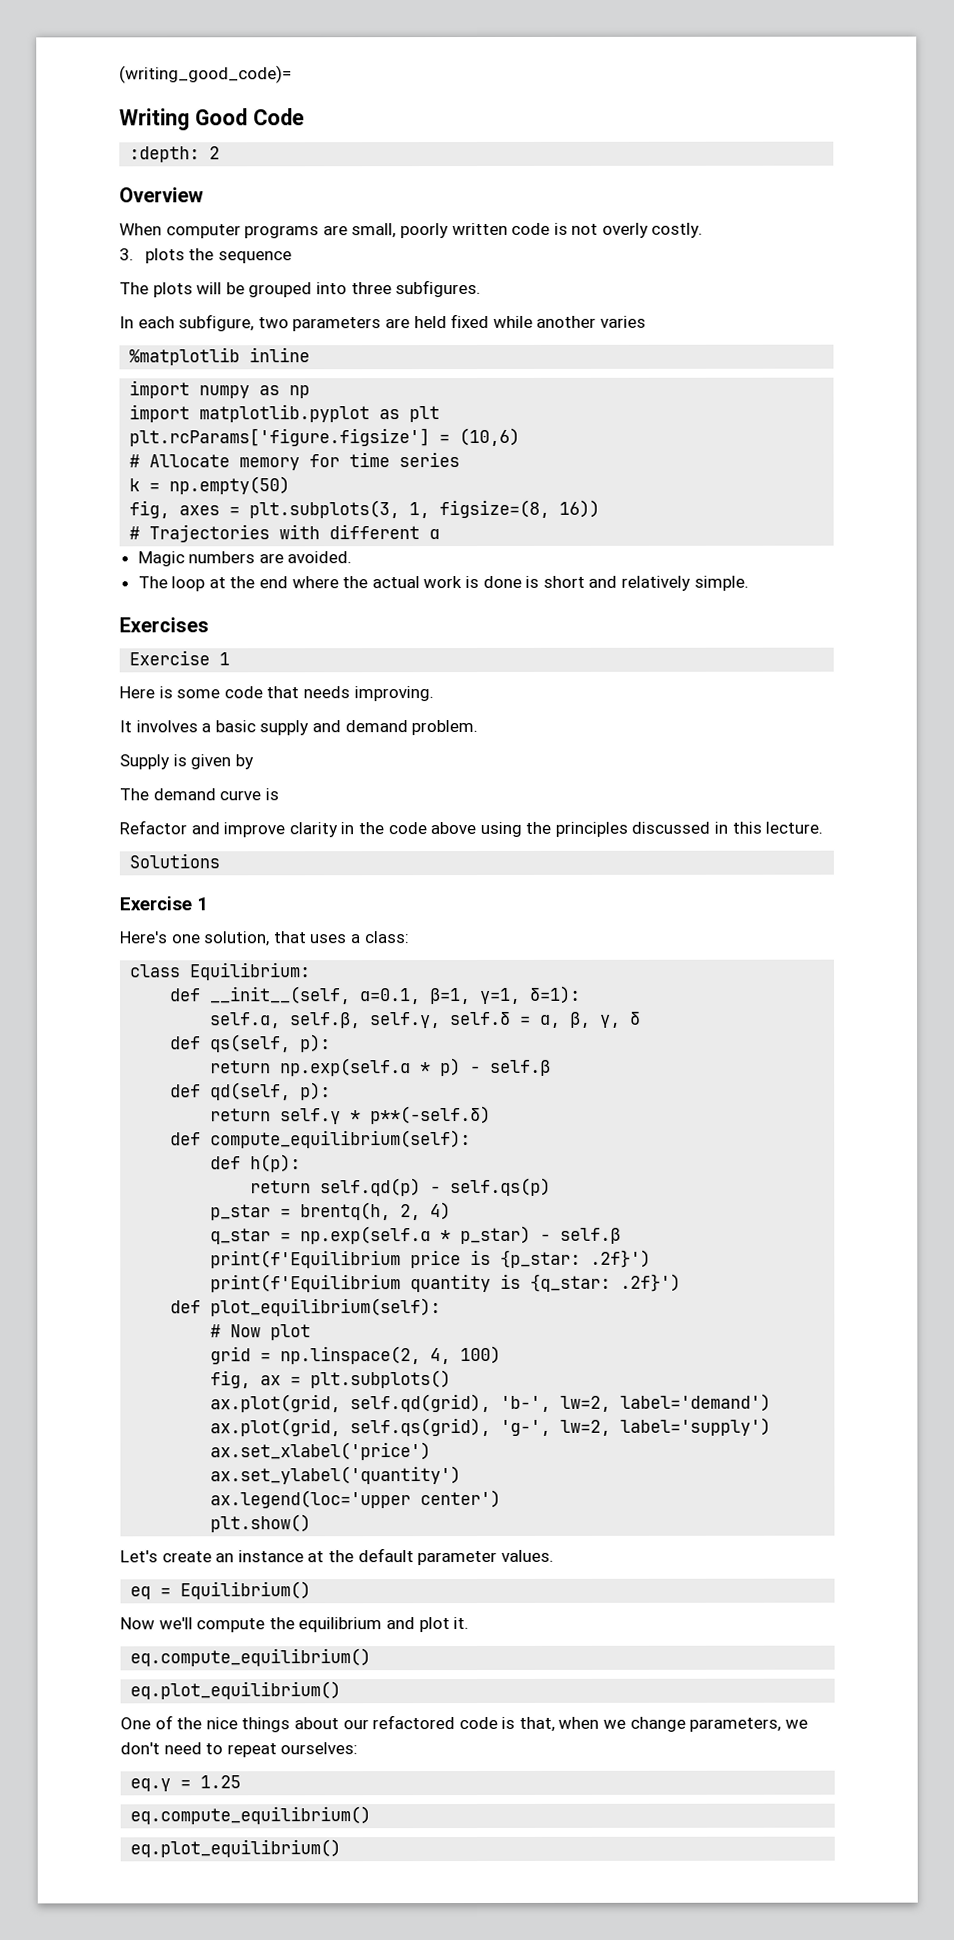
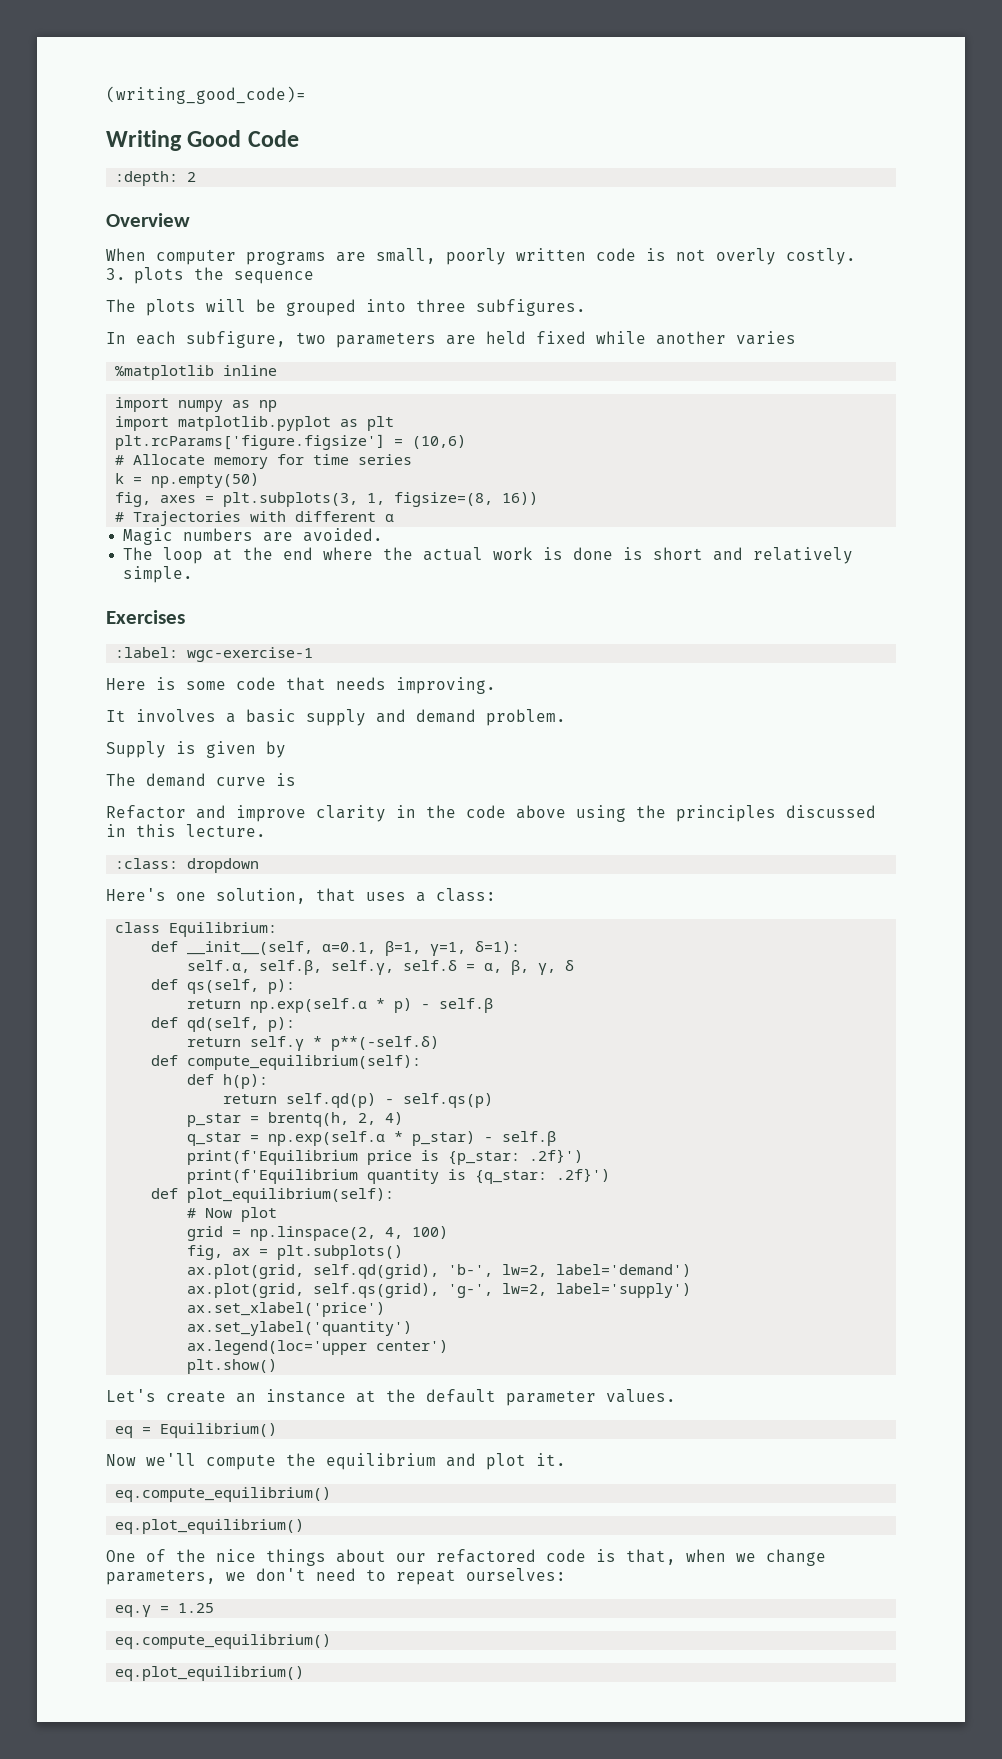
[129,650,231,666] Exercise 1 -> [115,647,314,662] :label: wgc-exercise-1
[129,853,221,869] [119,896,208,911] Solutions // Exercise 1 -> [115,858,260,873] :class: dropdown

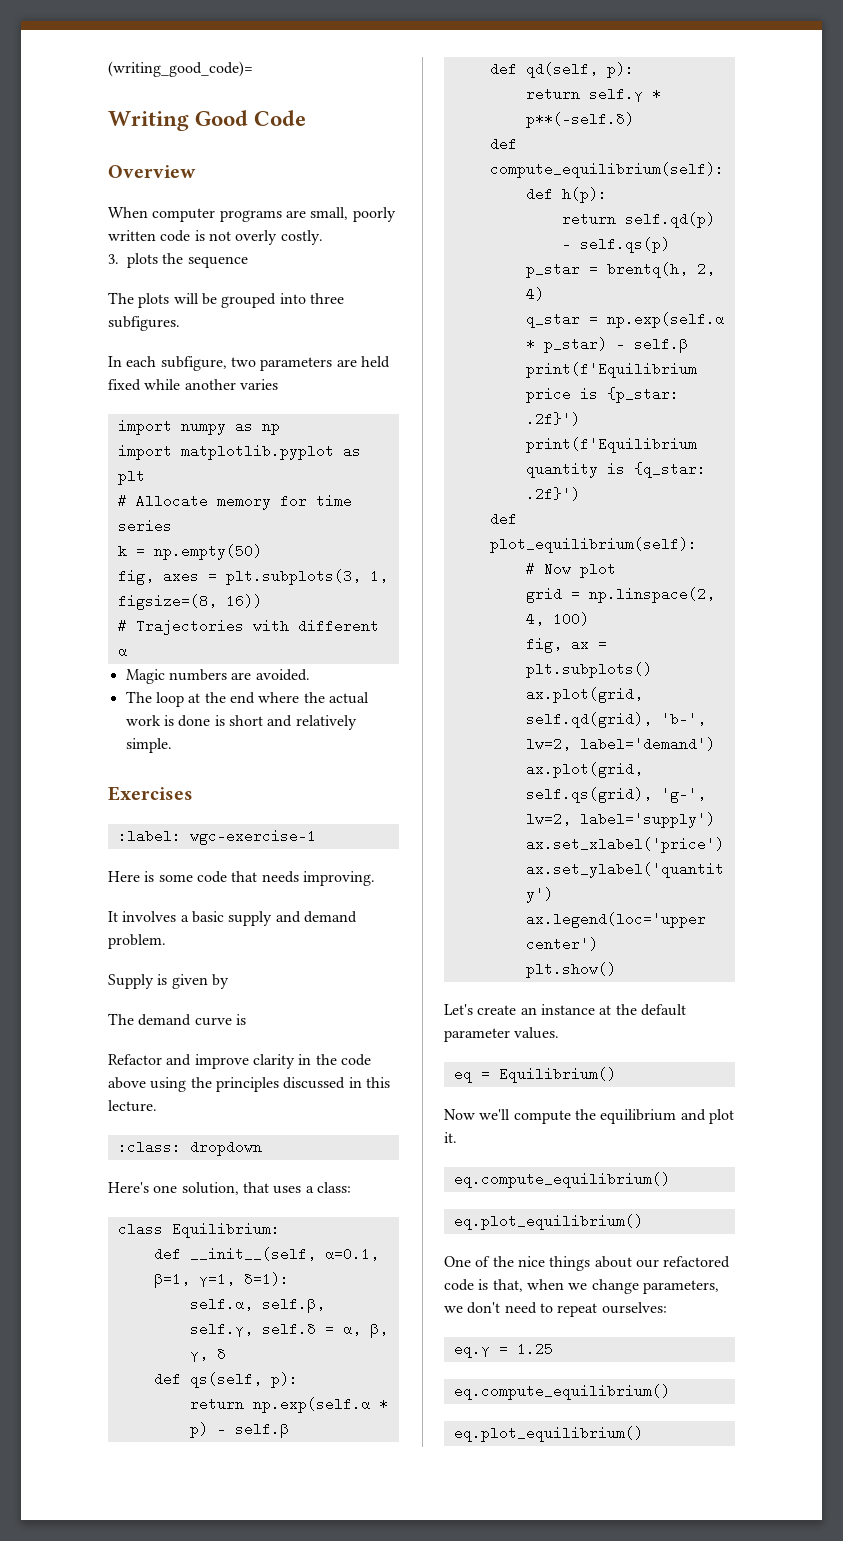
[115,171,197,186] // :depth: 2 -> (307, 118) none
[115,365,278,380] // %matplotlib inline -> (278, 384) none
[115,434,467,450] // plt.rcParams['figure.figsize'] = (10,6) -> (145, 478) none

